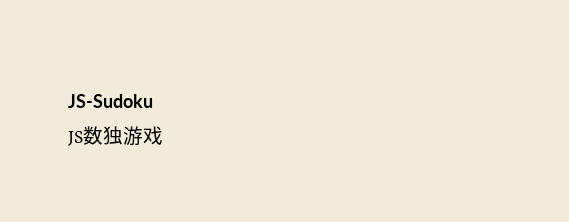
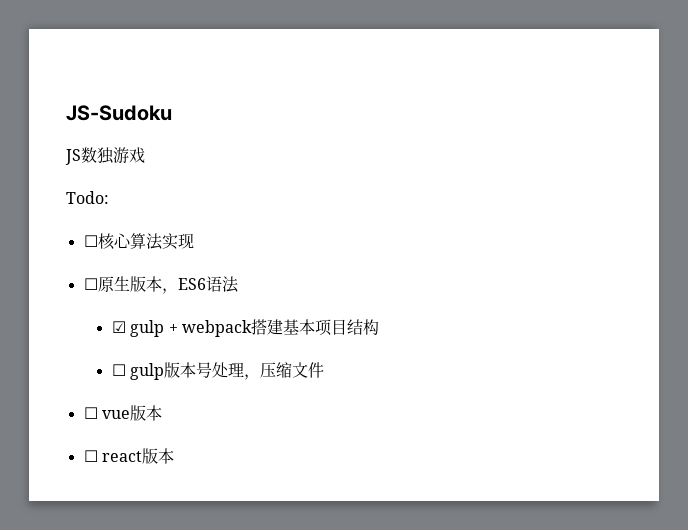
(163, 135) none -> [66,191,109,204] [83,233,194,250] [83,276,239,294] [111,319,379,337] [111,362,325,380] [83,405,162,421] [83,448,174,464] // Todo: // ☐核心算法实现 // ☐原生版本，ES6语法 // ☑ gulp + webpack搭建基本项目结构 // ☐ gulp版本号处理，压缩文件 // ☐ vue版本 // ☐ react版本

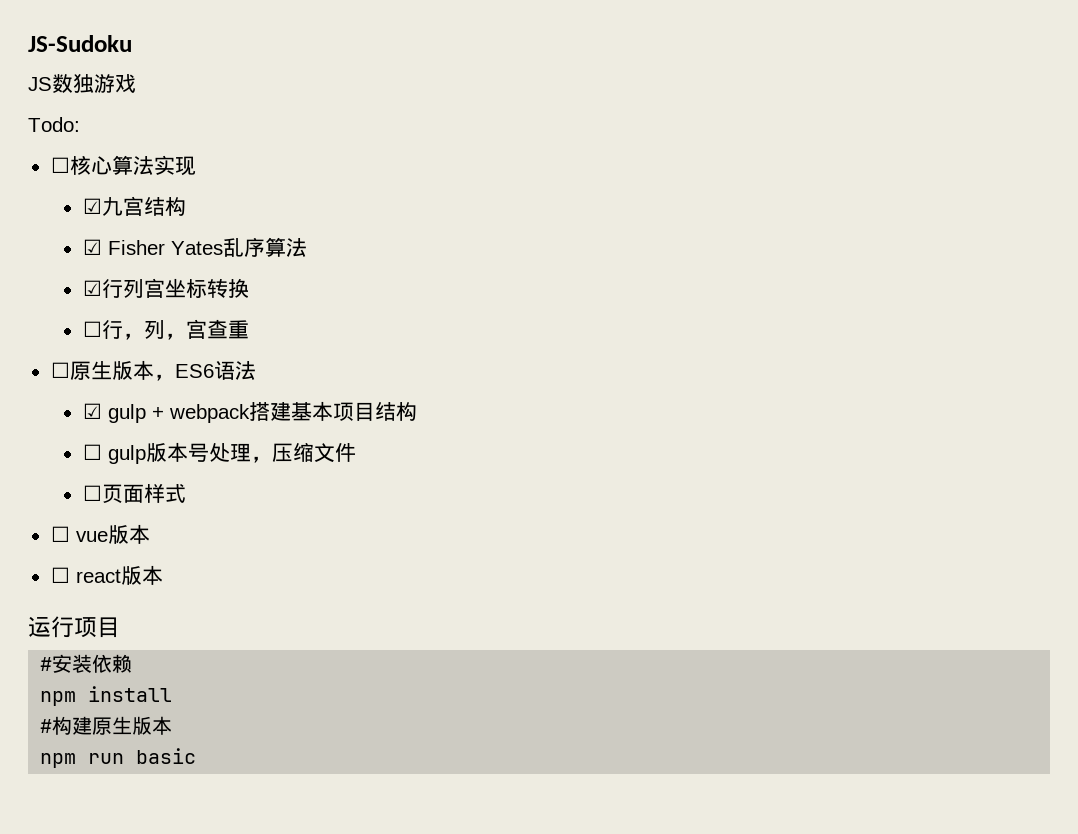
(194, 241) none -> [82,196,186,216] [82,237,307,257] [82,278,249,298] [82,319,249,340] // ☑九宫结构 // ☑ Fisher Yates乱序算法 // ☑行列宫坐标转换 // ☐行，列，宫查重
(325, 370) none -> [82,484,186,503] // ☐页面样式
(174, 456) none -> [28,616,120,638] [40,654,133,673] [40,686,173,706] [40,716,173,735] [40,748,197,768] // 运行项目 // #安装依赖 // npm install // #构建原生版本 // npm run basic

